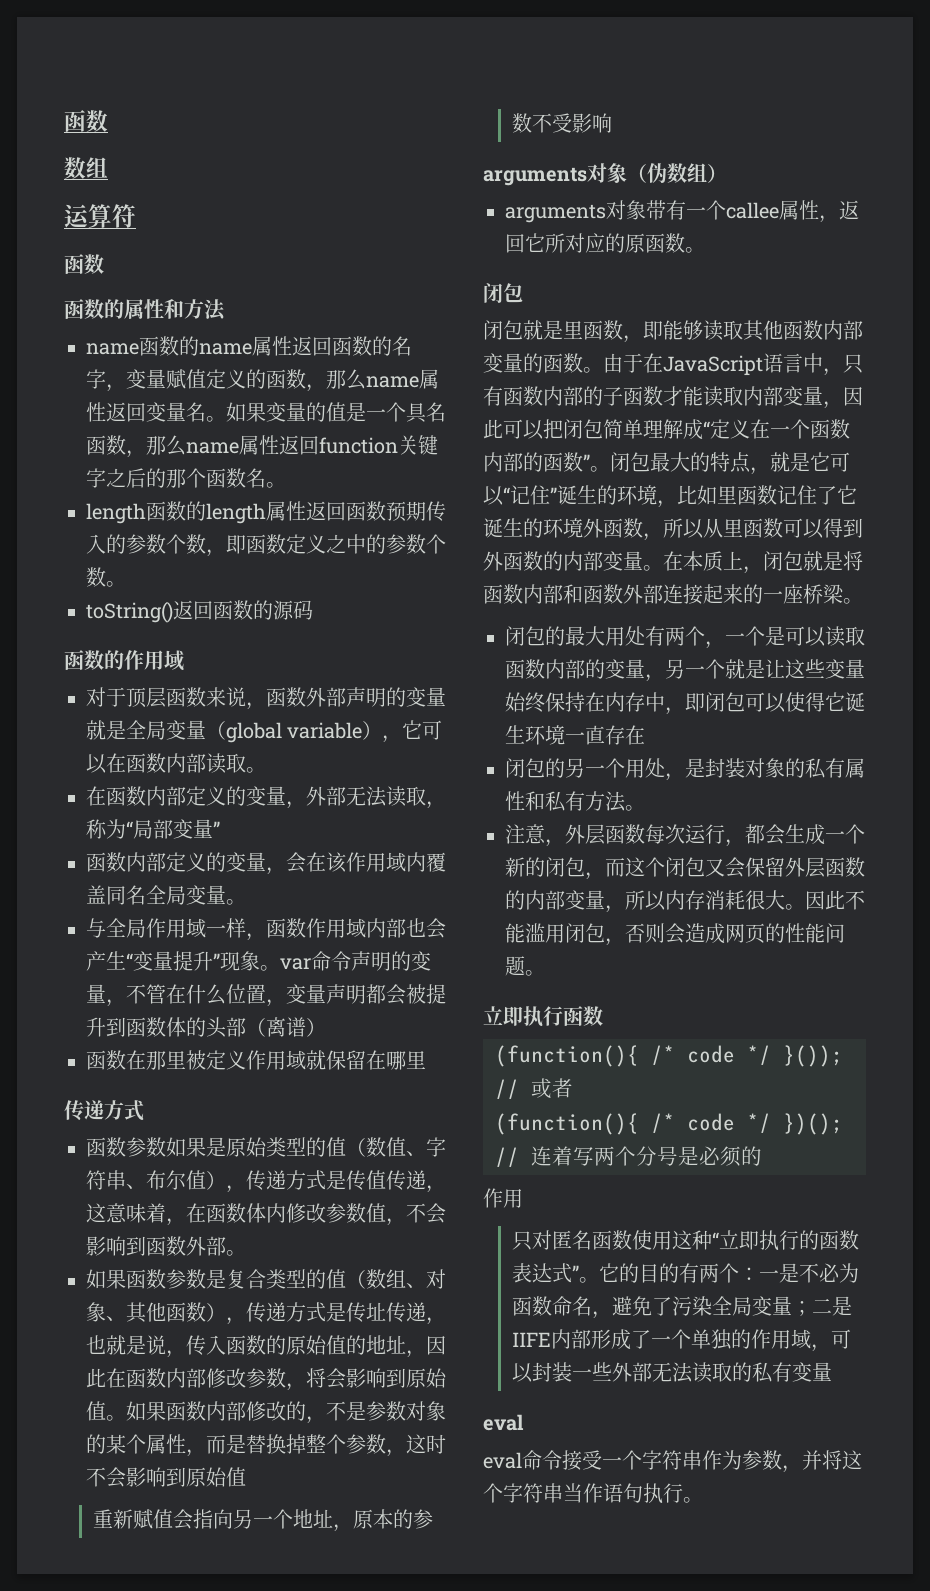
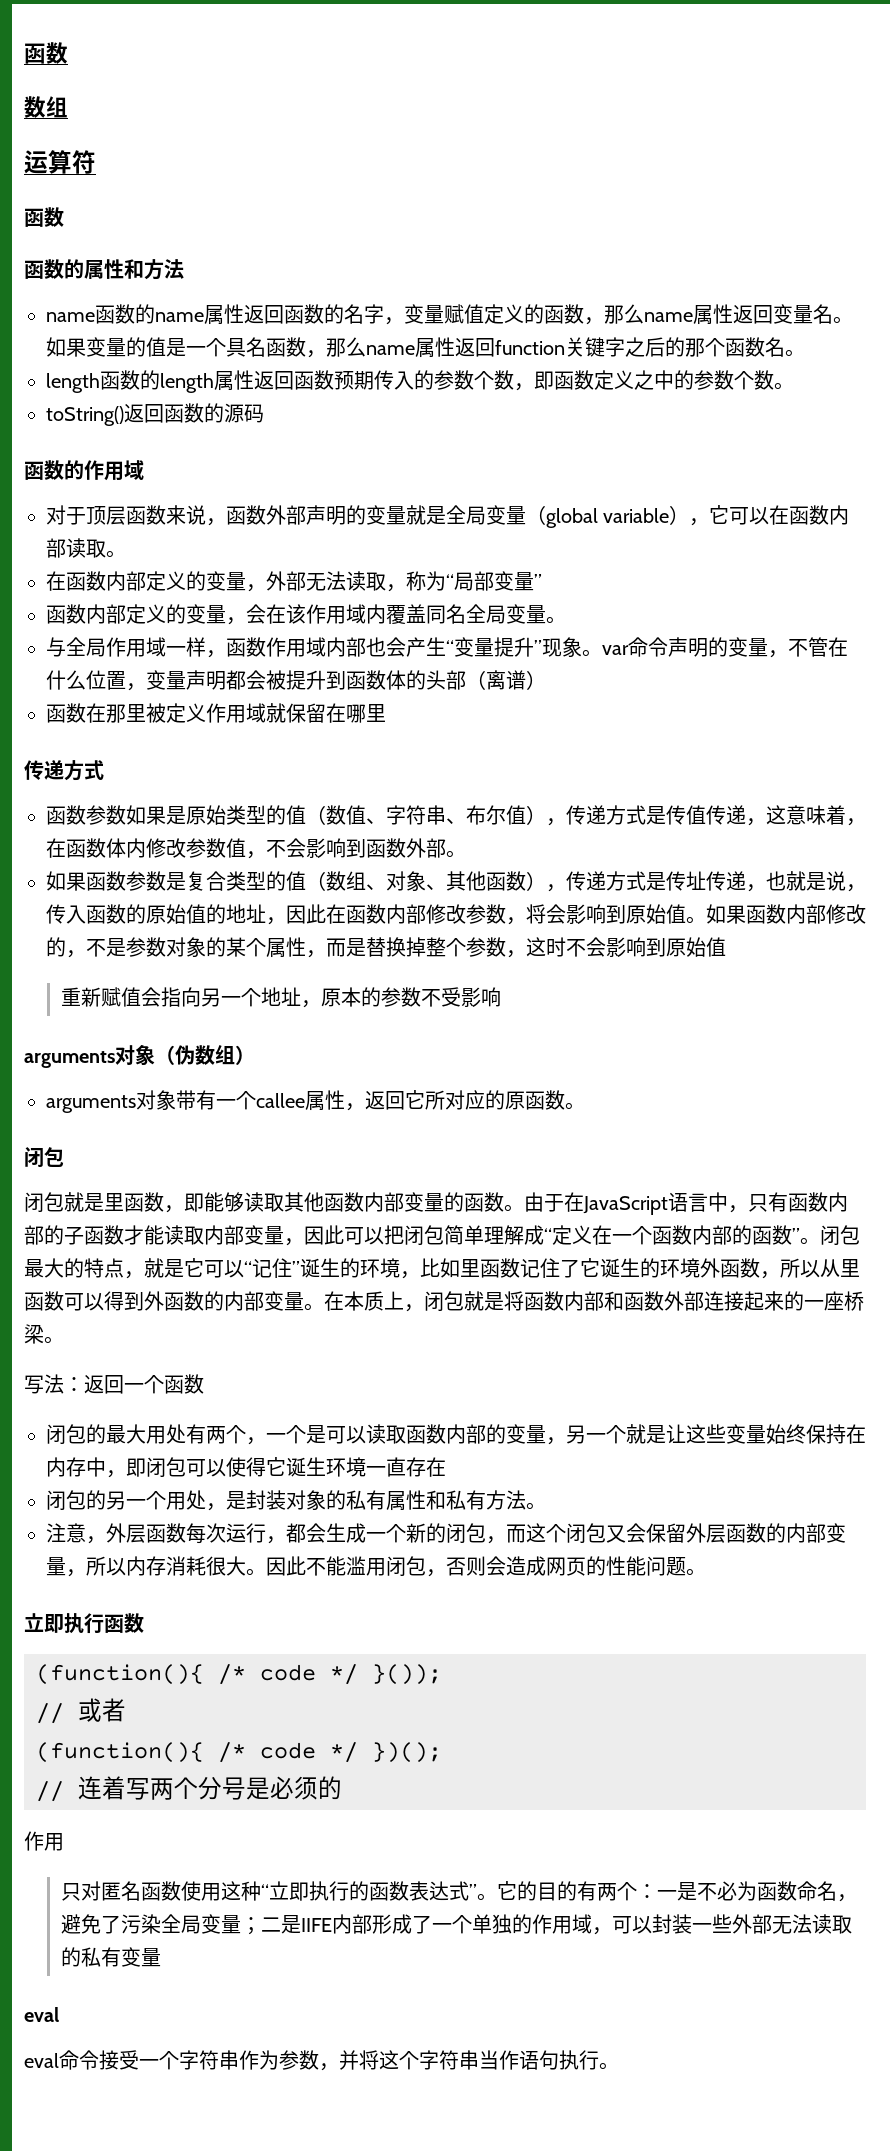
(863, 601) none -> [24,1374,204,1394] // 写法：返回一个函数

